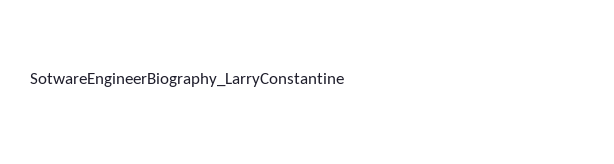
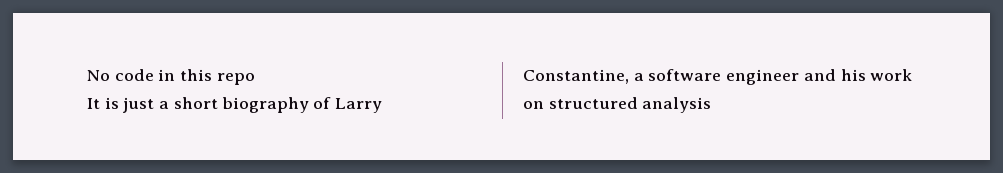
[30,73,344,87] SotwareEngineerBiography_LarryConstantine -> [87,69,255,85] [87,97,383,113] [523,69,913,85] [523,97,712,113] No code in this repo // It is just a short biography of Larry Constantine, a software engineer and his work on structured analysis

